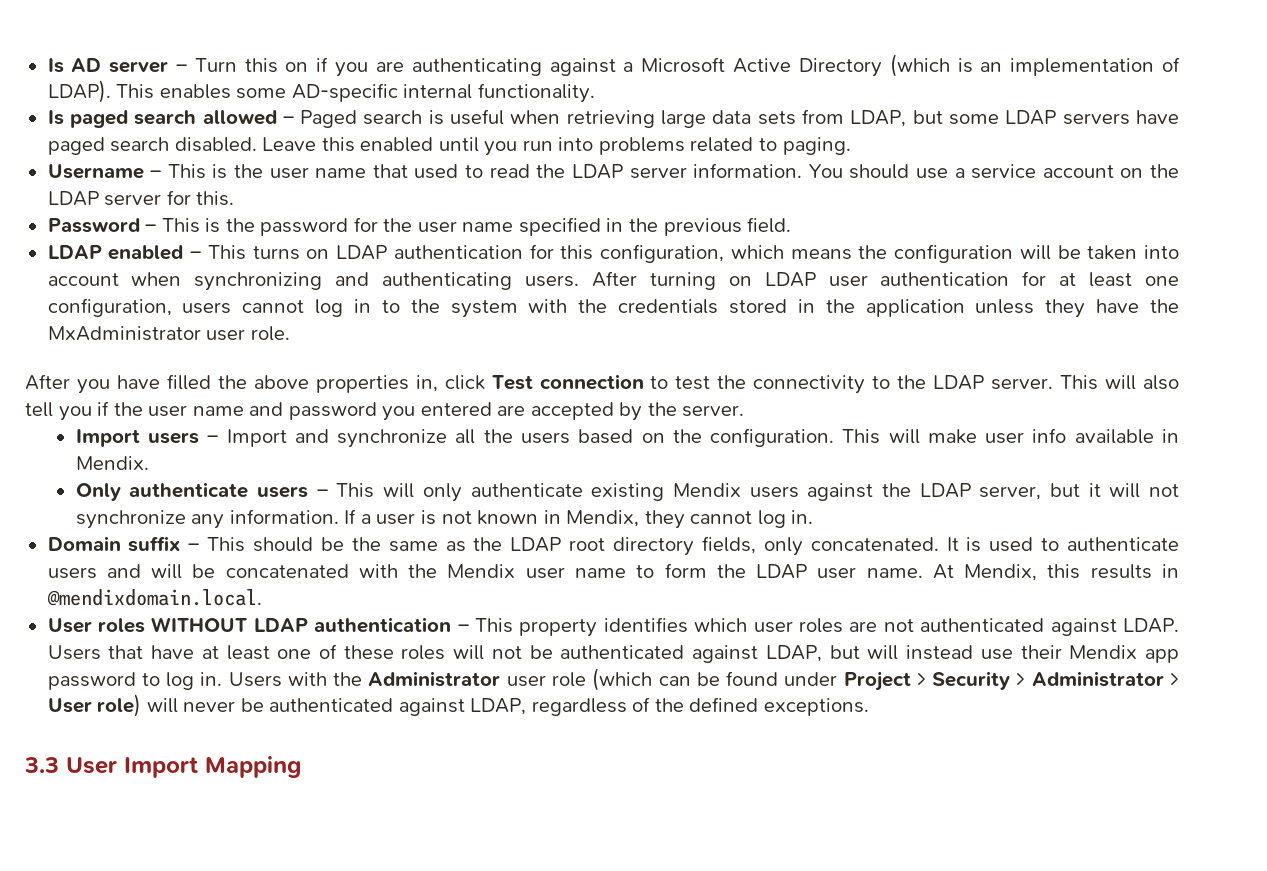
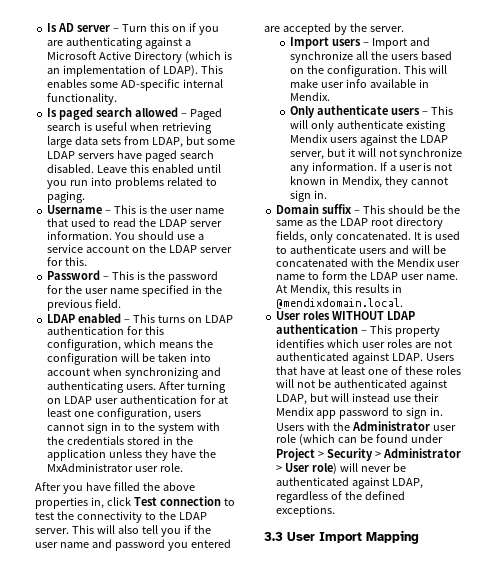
[315,299,344,317] log -> [87,422,109,434] sign
[757,510,786,528] log -> [289,190,311,202] sign
[166,672,195,690] log -> [405,407,427,419] sign

